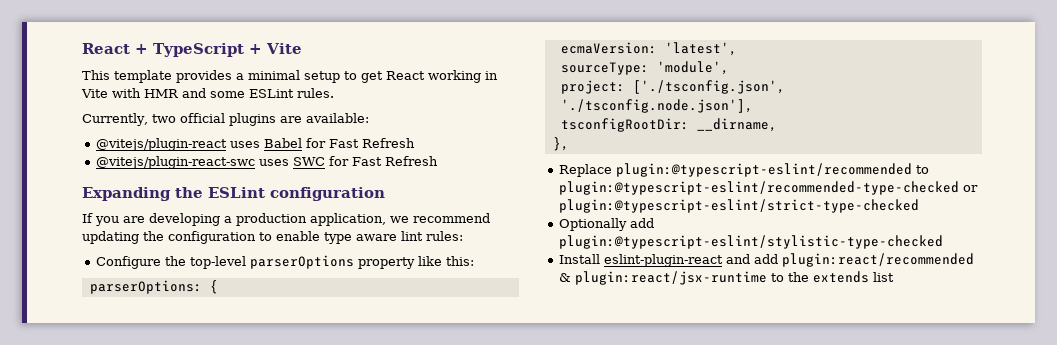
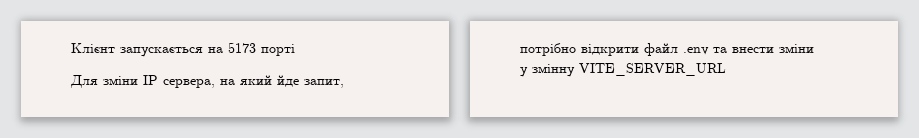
[82,43,302,57] [82,70,498,83] [81,88,334,98] [82,113,369,126] [96,138,416,151] [96,156,439,169] [82,187,385,201] [82,213,490,226] [82,231,463,244] [96,255,475,269] [89,280,218,294] [560,42,737,56] [560,61,729,75] [560,80,785,94] [560,99,753,113] [560,118,777,132] [552,137,569,151] [559,163,930,177] [559,181,979,195] [559,199,920,213] [559,218,655,231] [559,235,944,249] [559,253,975,267] [559,271,895,285] React + TypeScript + Vite // This template provides a minimal setup to get React working in Vite with HMR and some ESLint rules. // Currently, two official plugins are available: // @vitejs/plugin-react uses Babel for Fast Refresh // @vitejs/plugin-react-swc uses SWC for Fast Refresh // Expanding the ESLint configuration // If you are developing a production application, we recommend updating the configuration to enable type aware lint rules: // Configure the top-level parserOptions property like this: // parserOptions: { // ecmaVersion: 'latest', // sourceType: 'module', // project: ['./tsconfig.json', './tsconfig.node.json'], // tsconfigRootDir: __dirname, // }, // Replace plugin:@typescript-eslint/recommended to plugin:@typescript-eslint/recommended-type-checked or plugin:@typescript-eslint/strict-type-checked // Optionally add plugin:@typescript-eslint/stylistic-type-checked // Install eslint-plugin-react and add plugin:react/recommended & plugin:react/jsx-runtime to the extends list -> [71,42,295,57] [70,75,344,88] [520,43,814,56] [520,63,726,77] Клієнт запускається на 5173 порті // Для зміни IP сервера, на який йде запит, потрібно відкрити файл .env та внести зміни у змінну VITE_SERVER_URL

